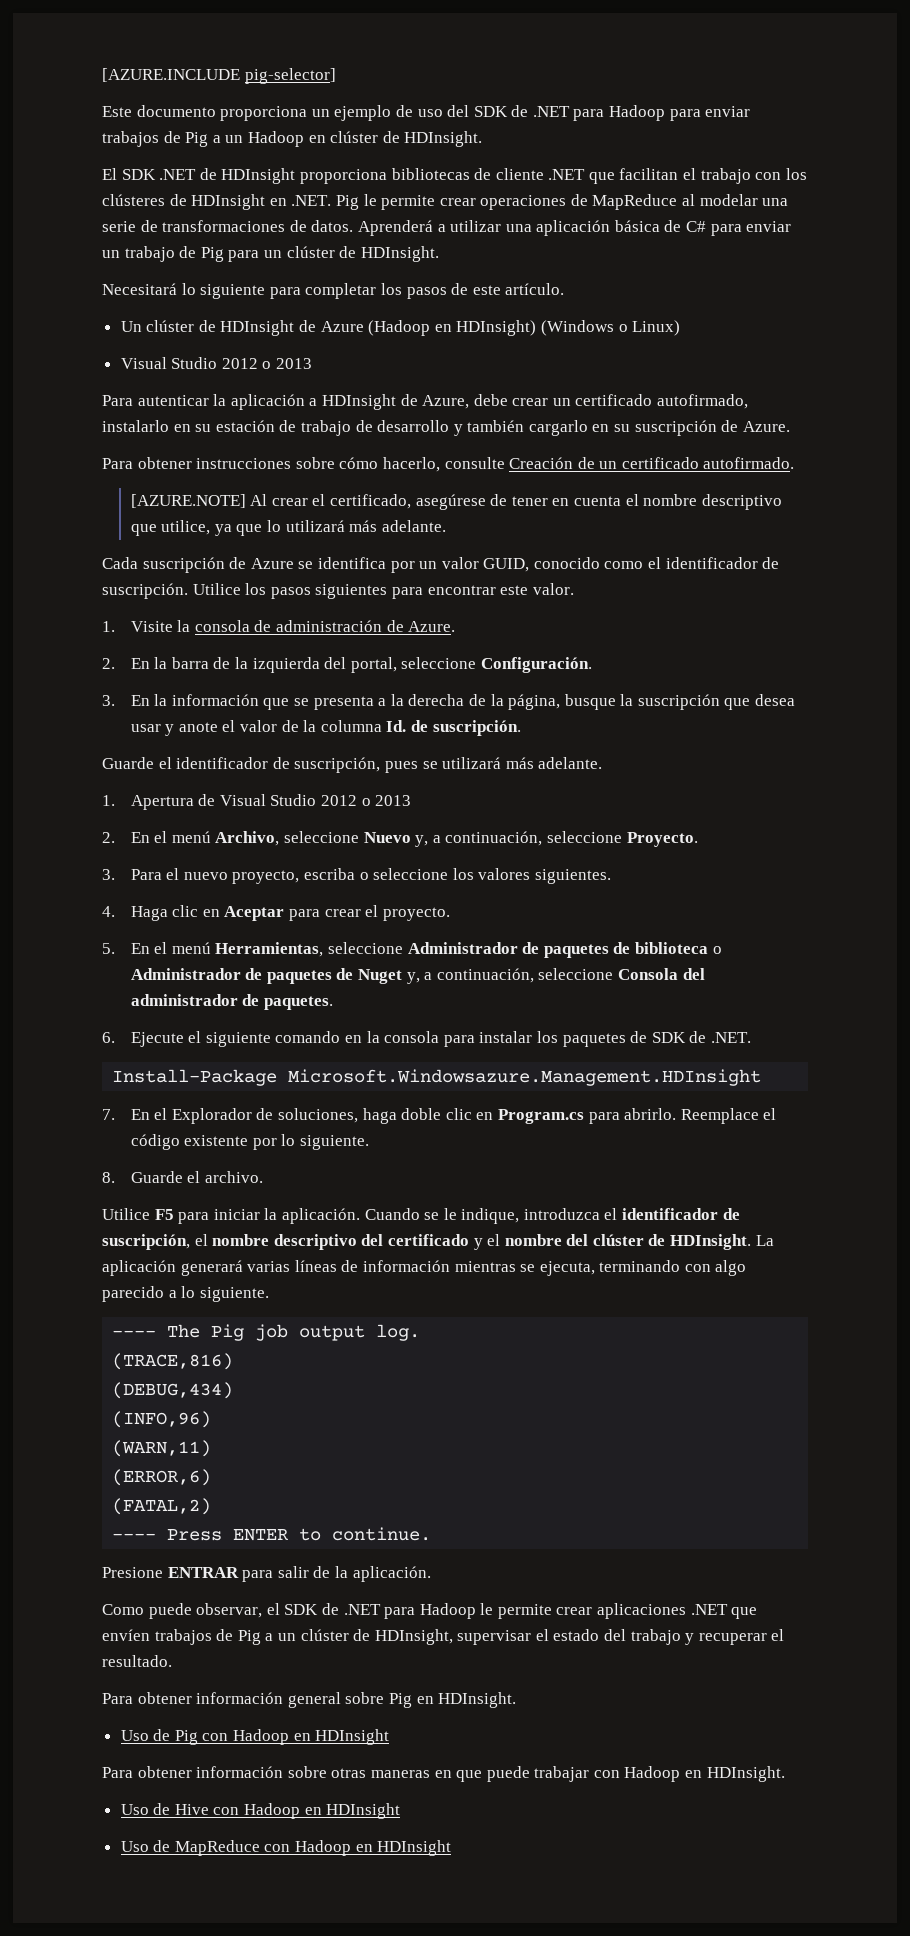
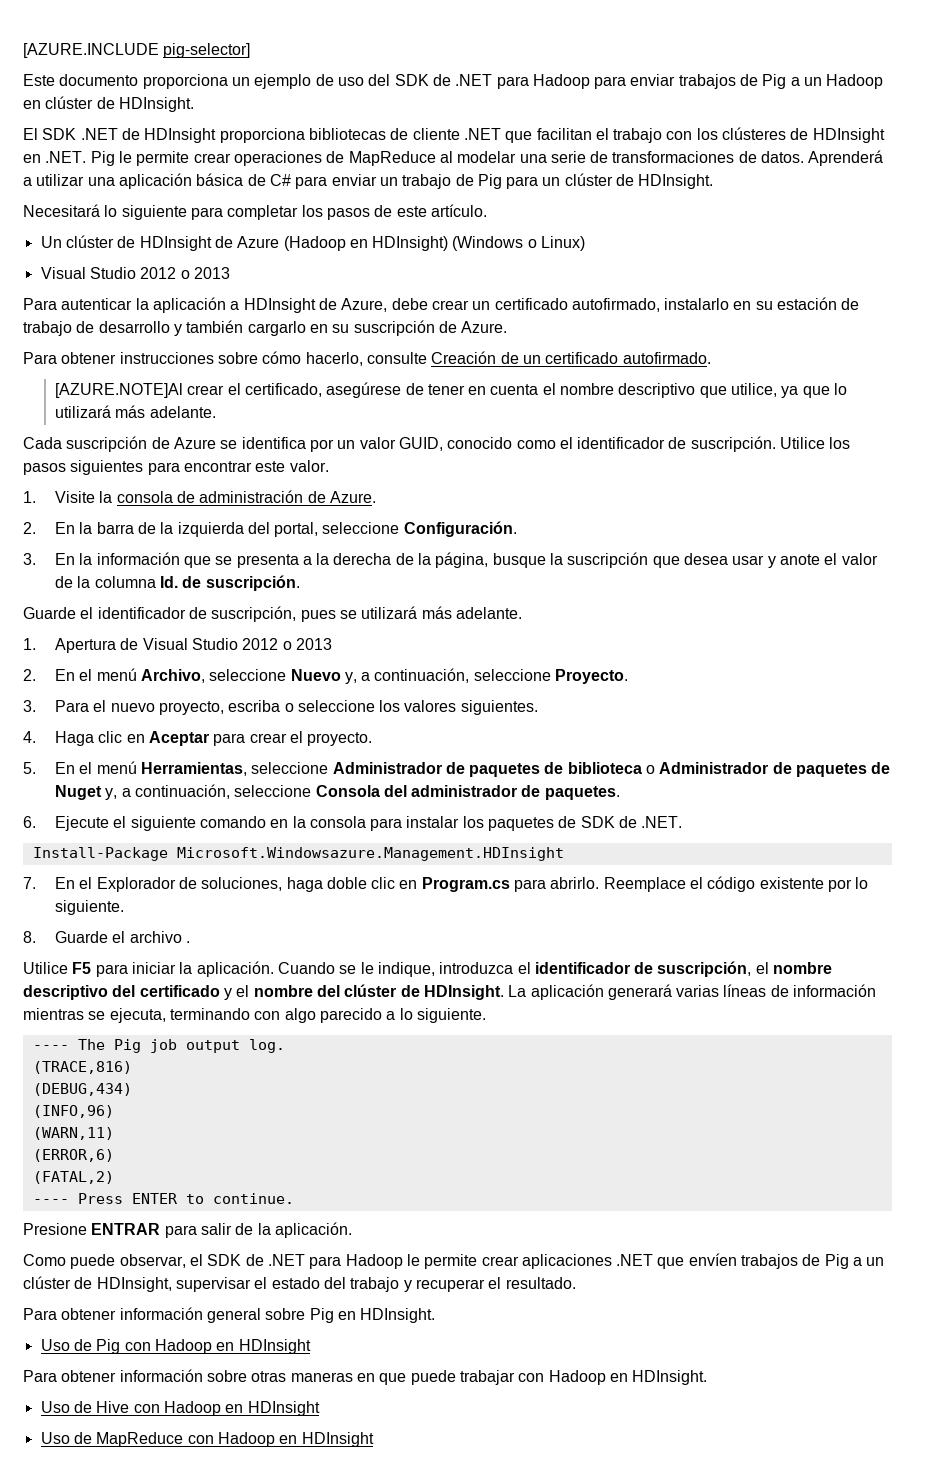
[130,494,268,508] [AZURE.NOTE] Al -> [54,383,183,398] [AZURE.NOTE]Al
[204,1171,263,1183] archivo. -> [129,931,190,943] archivo .

